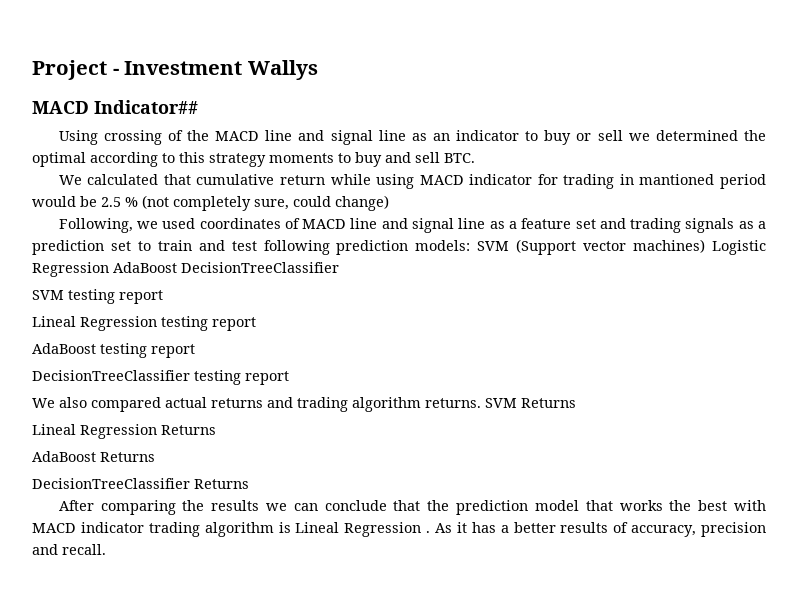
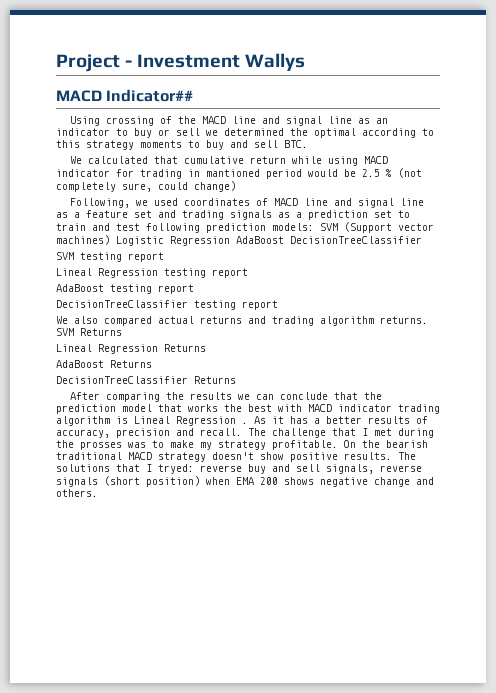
(106, 549) none -> [248,428,434,438] [56,440,428,450] [56,452,416,462] [56,464,422,474] [56,476,434,487] [56,489,98,497] The challenge that I met during the prosses was to make my strategy profitable. On the bearish traditional MACD strategy doesn't show positive results. The solutions that I tryed: reverse buy and sell signals, reverse signals (short position) when EMA 200 shows negative change and others.

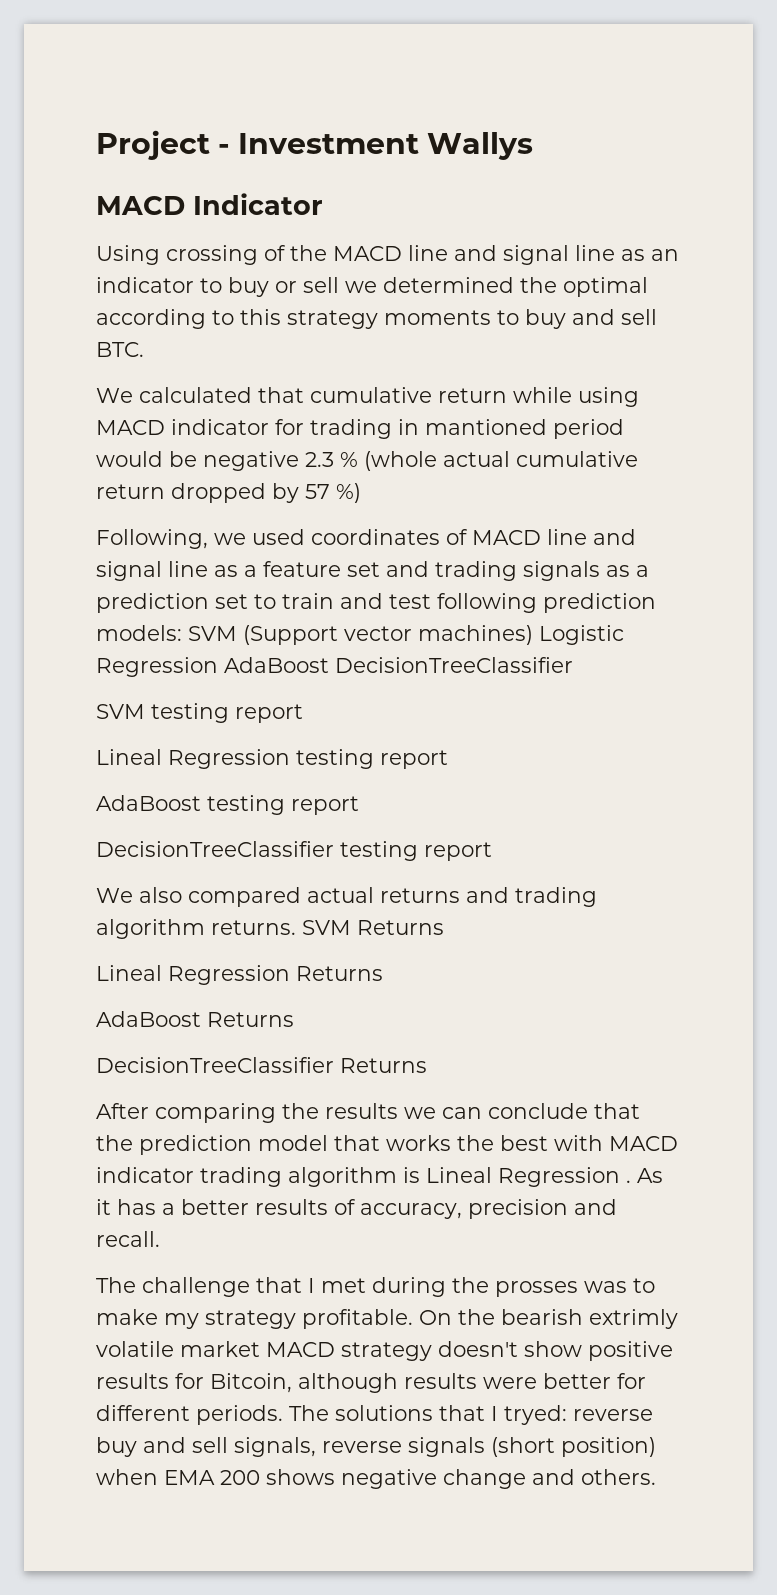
[106,89,194,102] Indicator## -> [193,193,323,215] Indicator
[362,168,422,178] [56,181,236,192] 2.5 % (not completely sure, could change) -> [203,451,638,471] [96,483,361,503] negative 2.3 % (whole actual cumulative return dropped by 57 %)
(242, 432) none -> (160, 1239) //
[56,452,122,460] traditional -> [589,1309,678,1329] [96,1341,260,1357] extrimly volatile market
[344,452,392,460] results. -> [96,1373,646,1393] [96,1405,283,1425] results for Bitcoin, although results were better for different periods.

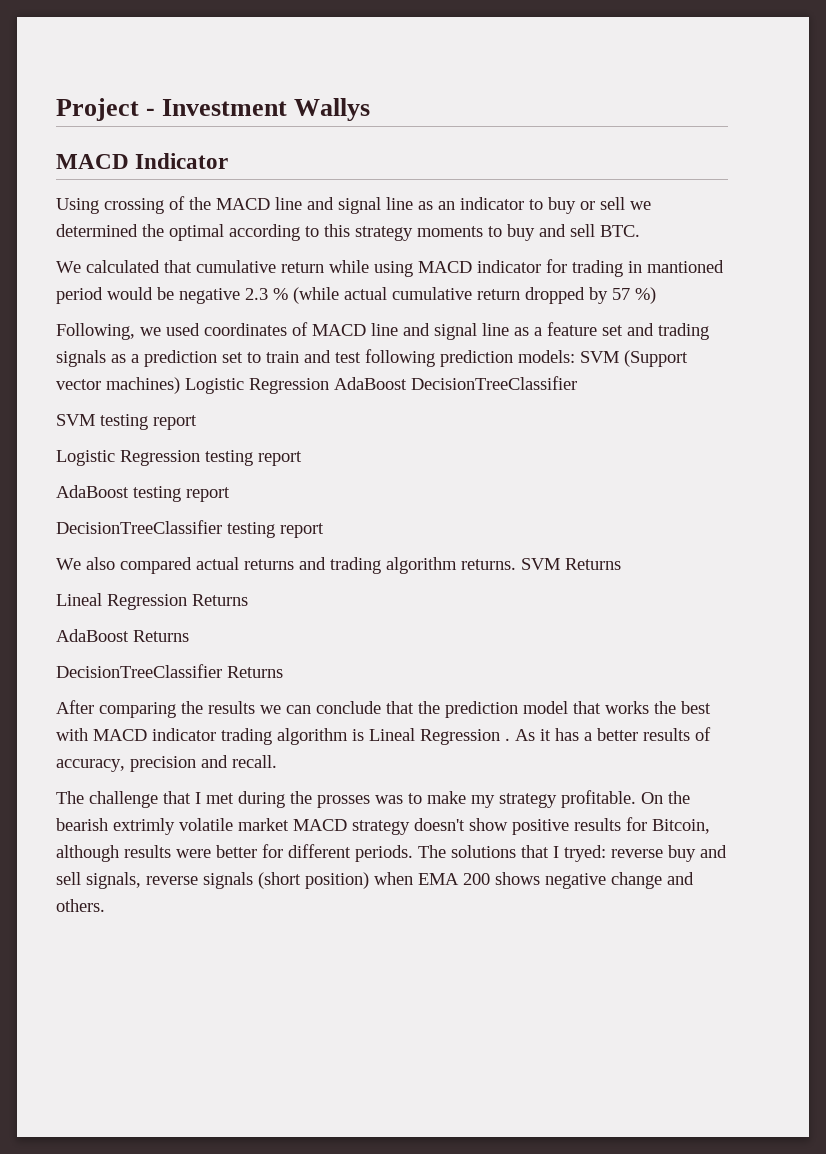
[364,451,437,471] (whole -> [293,287,339,304] (while
[96,749,162,765] Lineal -> [56,450,115,466] Logistic

